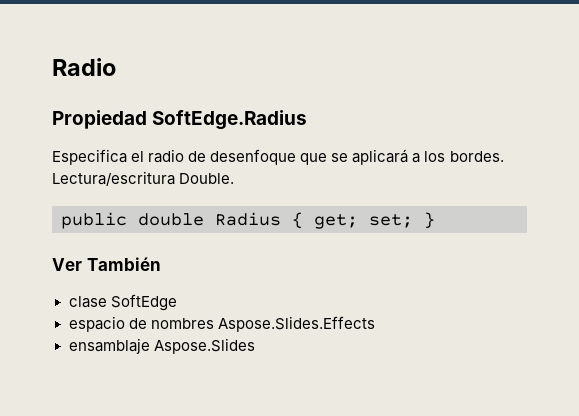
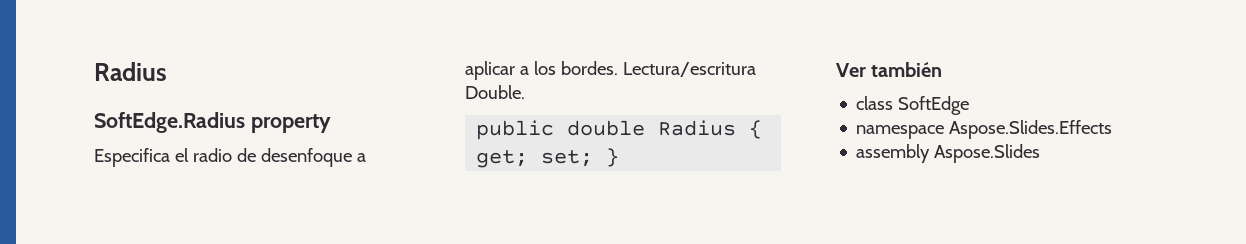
[52,58,116,76] [52,110,147,129] Radio // Propiedad -> [94,62,167,81] Radius //
(308, 120) none -> [250,114,331,133] property
[300,149,409,165] que se aplicará -> [356,153,366,162] [465,61,515,80] a aplicar
[86,257,161,271] [68,296,107,308] También // clase -> [871,62,943,77] [856,96,894,110] también // class
[68,316,214,332] espacio de nombres -> [856,125,945,139] namespace
[68,338,150,354] ensamblaje -> [856,144,931,163] assembly

